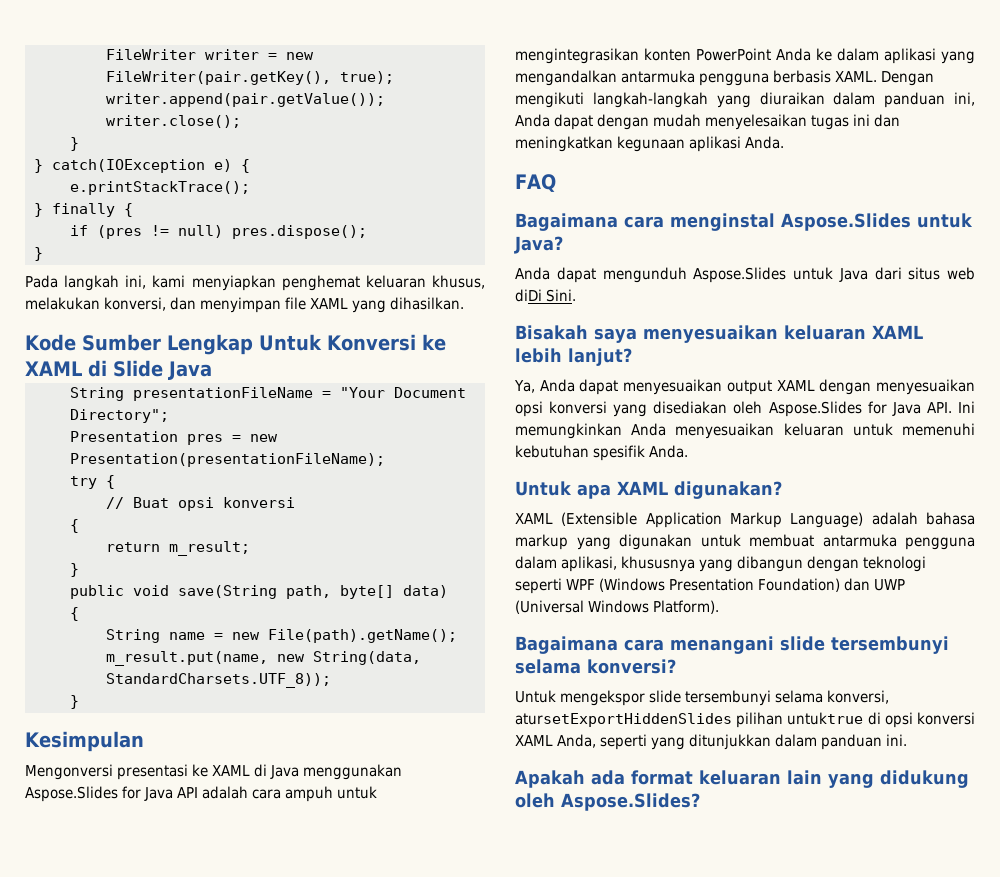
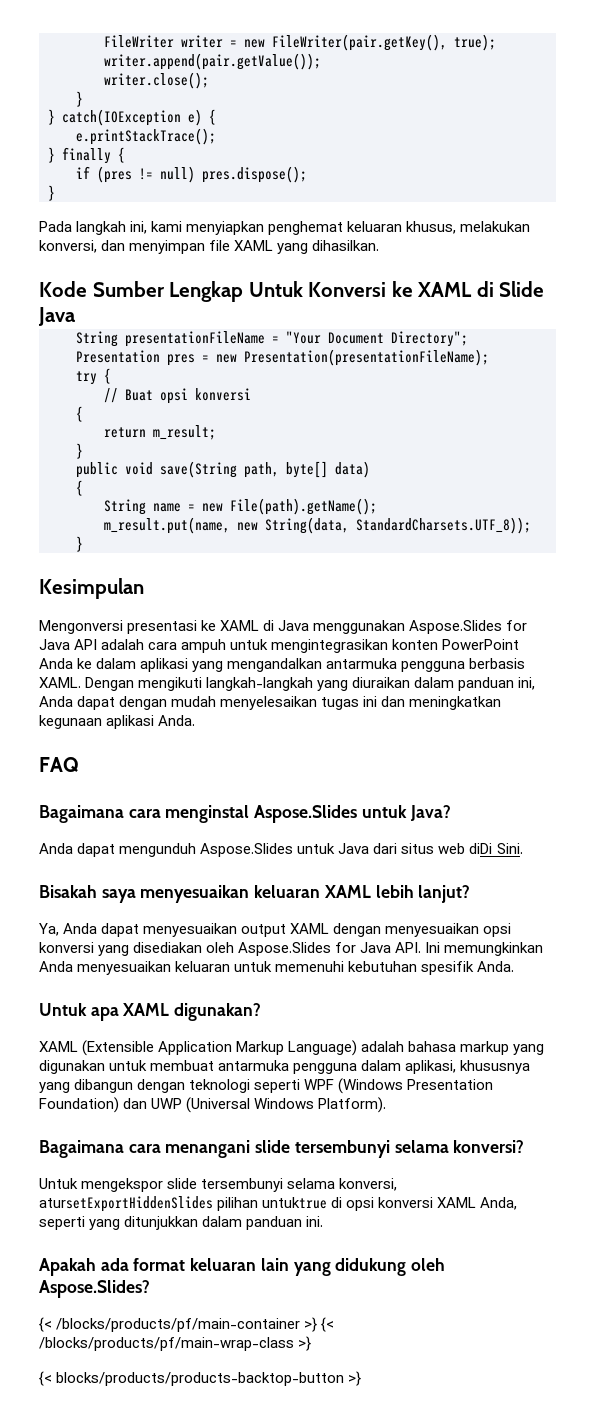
(700, 802) none -> [39,1317,335,1332] [39,1336,312,1351] [39,1371,362,1386] // {< /blocks/products/pf/main-container >} {< /blocks/products/pf/main-wrap-class >} // {< blocks/products/products-backtop-button >}

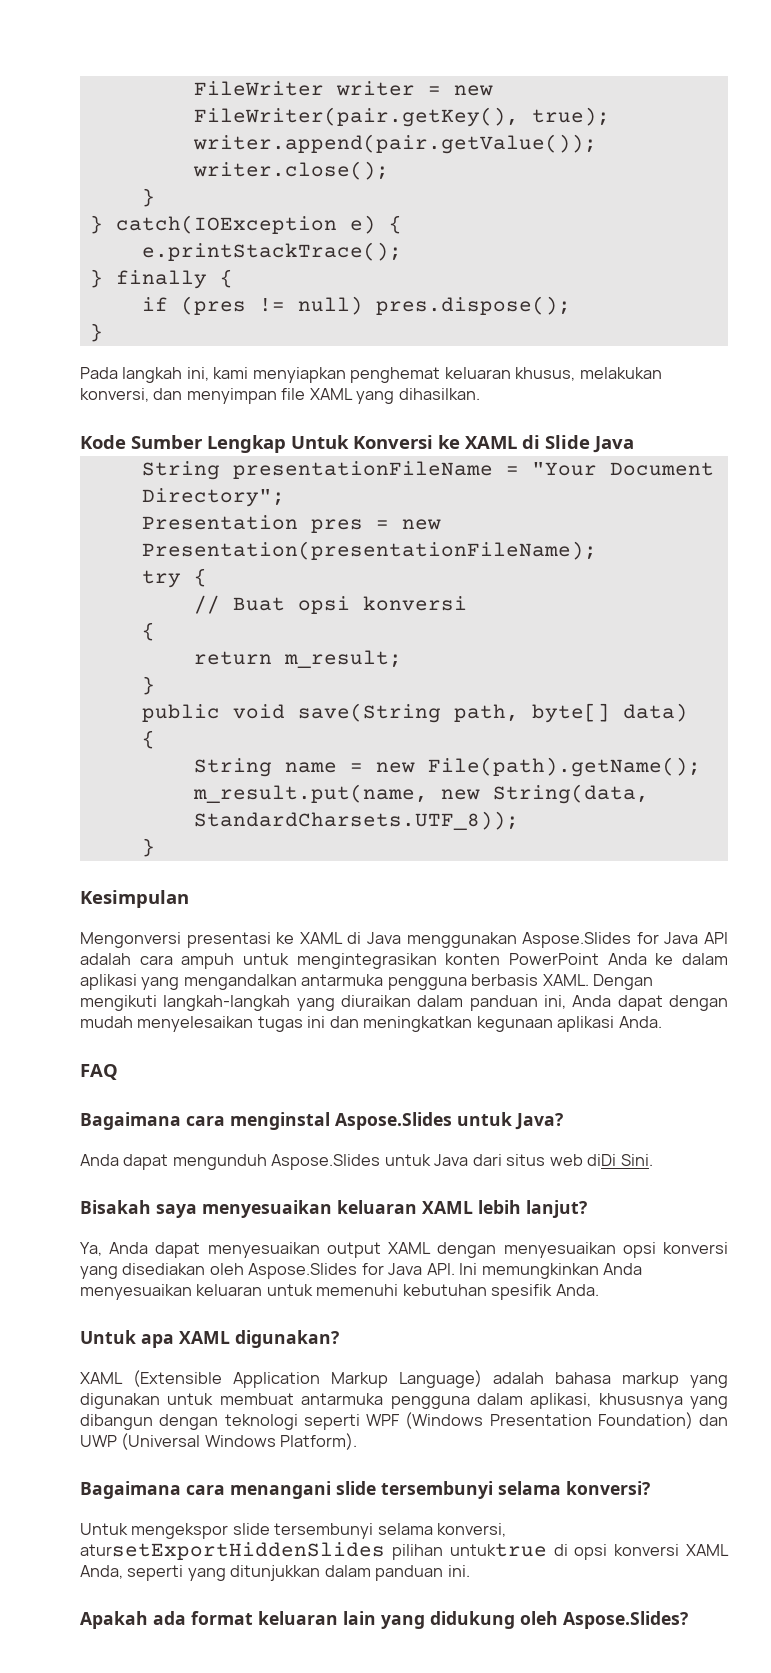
[39,1317,335,1332] [39,1336,312,1351] [39,1371,362,1386] // {< /blocks/products/pf/main-container >} {< /blocks/products/pf/main-wrap-class >} // {< blocks/products/products-backtop-button >} -> (688, 1620) none

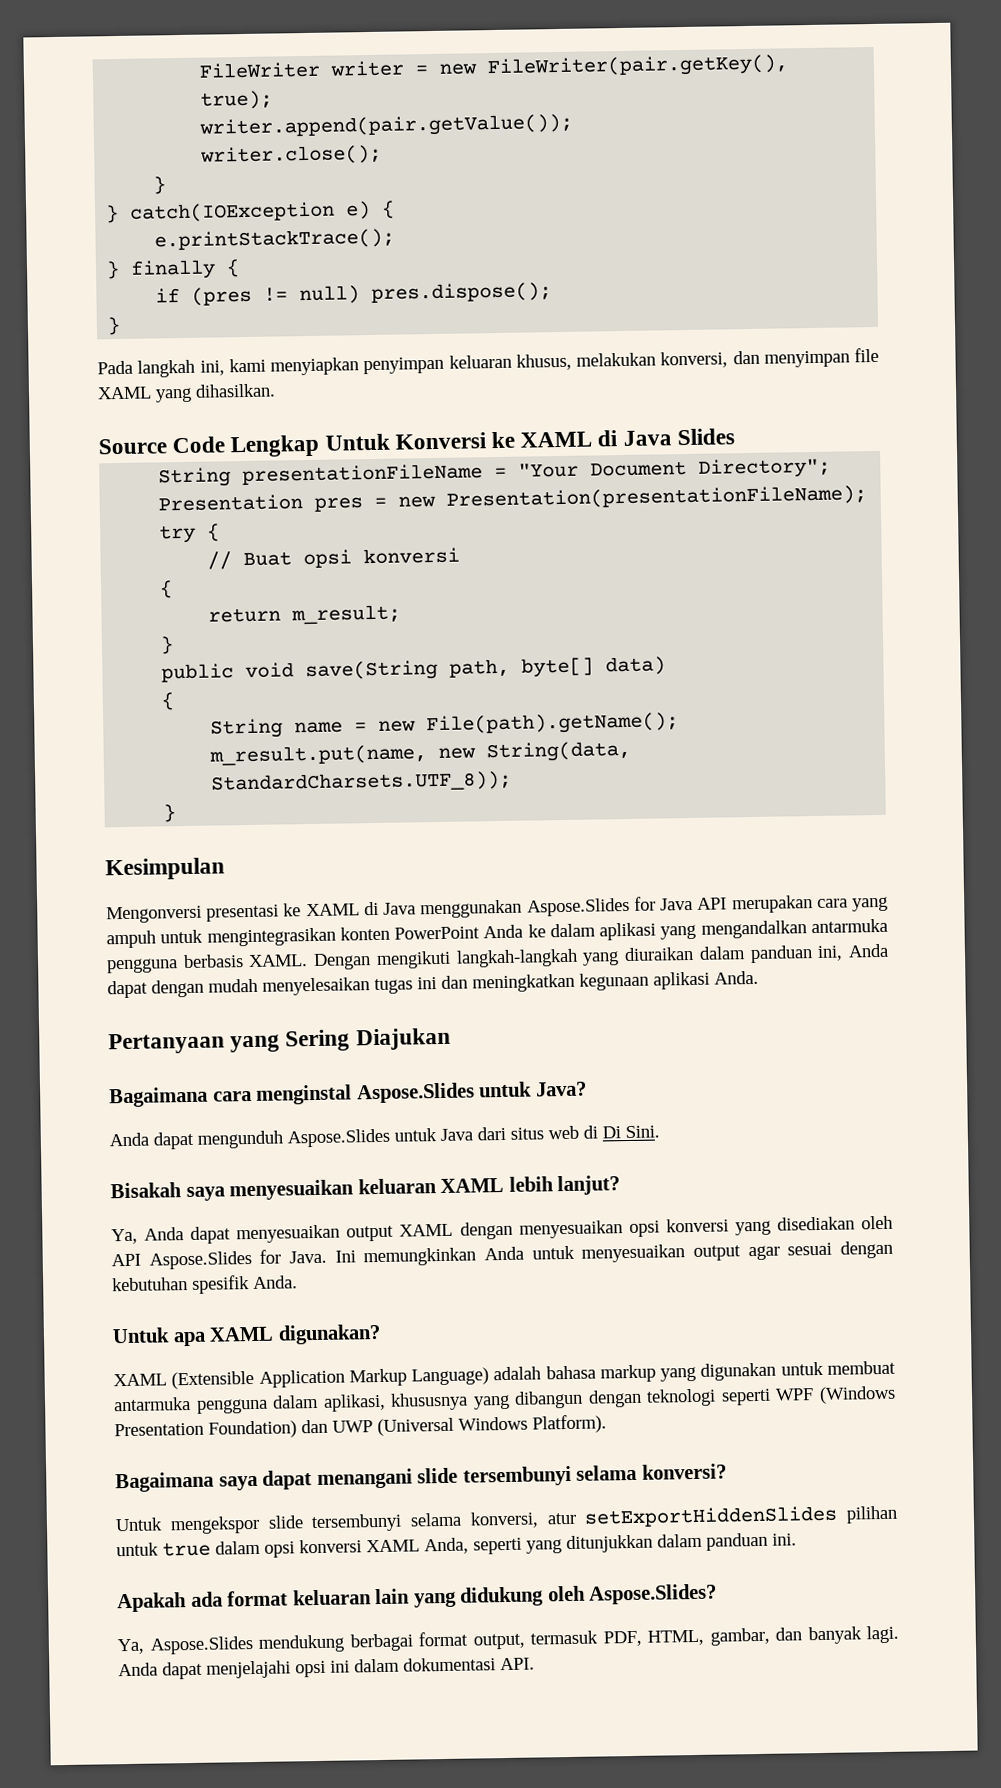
[350,367,441,383] penghemat -> [363,356,445,375] penyimpan
[80,435,203,449] Kode Sumber -> [98,436,226,455] Source Code
[545,435,634,453] Slide Java -> [622,428,735,446] Java Slides
[80,953,173,965] adalah cara -> [731,895,889,914] merupakan cara yang
[80,1064,118,1080] FAQ -> [108,1027,451,1055] Pertanyaan yang Sering Diajukan
[587,1154,617,1166] diDi -> [583,1125,621,1139] di Di
[248,1263,455,1279] Aspose.Slides for Java API. -> [111,1249,327,1270] API Aspose.Slides for Java.
[80,1284,399,1300] menyesuaikan keluaran untuk memenuhi -> [531,1240,893,1263] untuk menyesuaikan output agar sesuai dengan
[186,1485,225,1495] cara -> [218,1470,313,1491] saya dapat
[80,1542,568,1560] atursetExportHiddenSlides pilihan untuktrue di -> [546,1505,898,1528] [116,1540,261,1557] atur setExportHiddenSlides pilihan untuk true dalam
(688, 1620) none -> [117,1625,899,1655] [118,1657,535,1680] // Ya, Aspose.Slides mendukung berbagai format output, termasuk PDF, HTML, gambar, dan banyak lagi. Anda dapat menjelajahi opsi ini dalam dokumentasi API.

